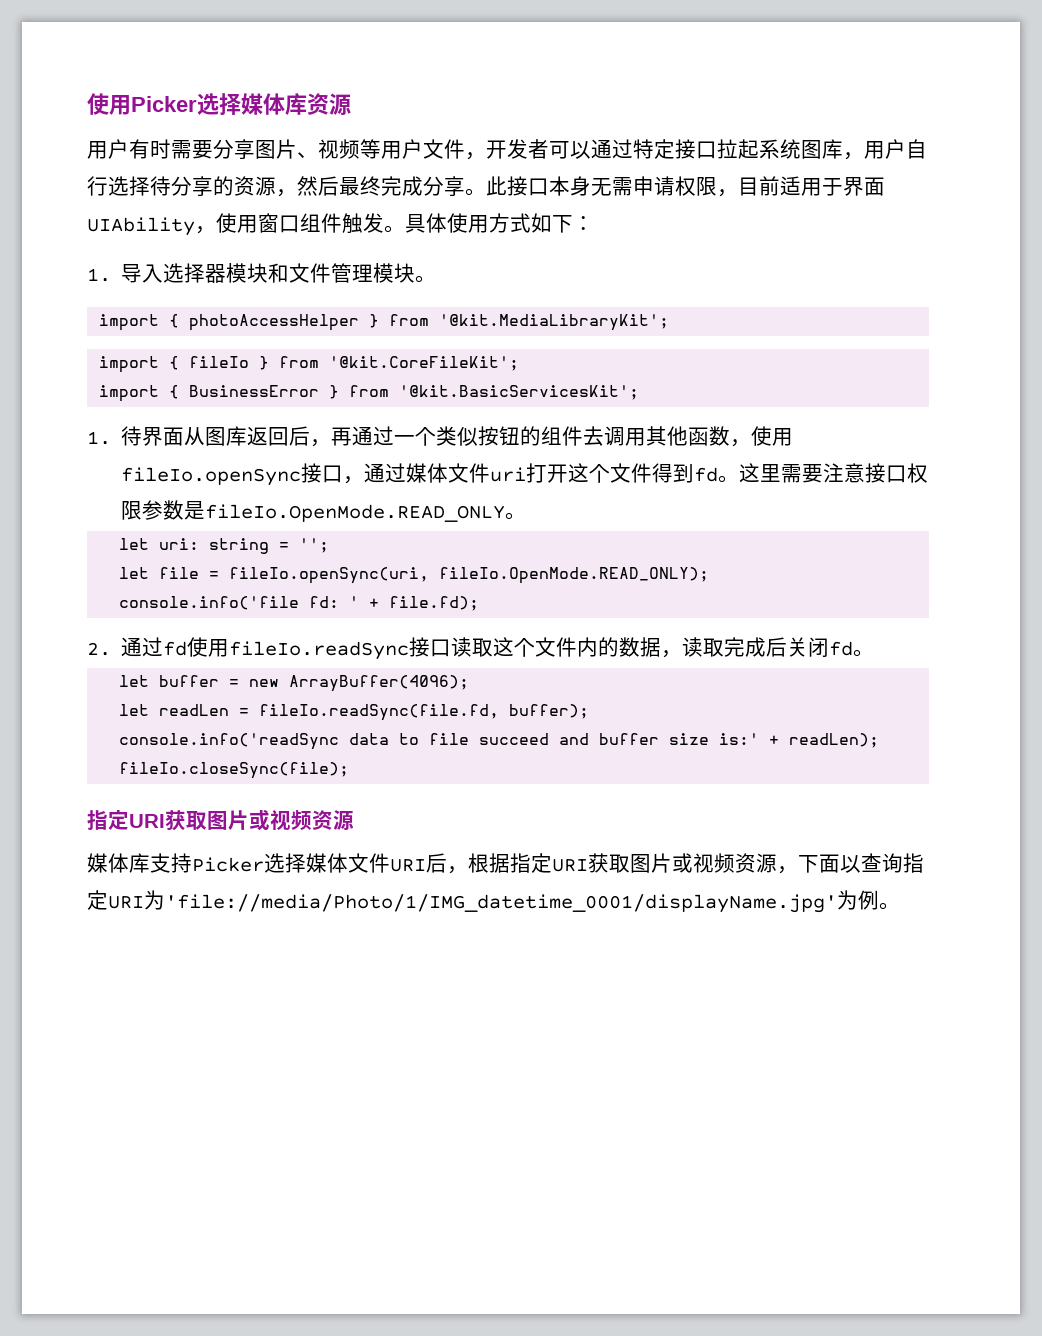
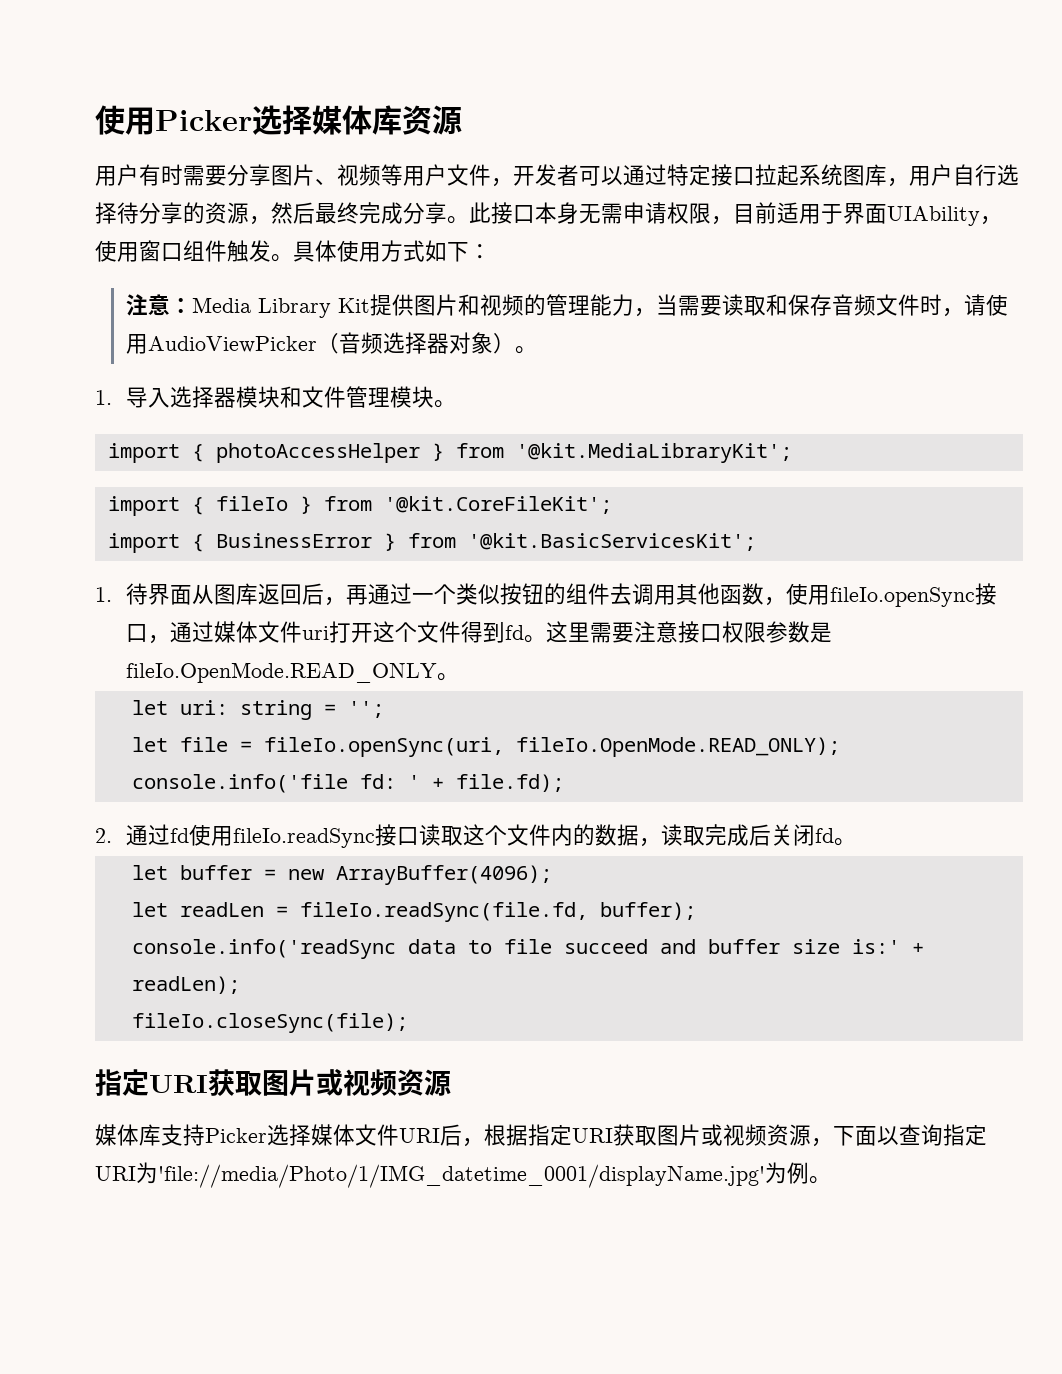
(594, 223) none -> [125,294,1008,318] [125,332,537,354] // 注意：Media Library Kit提供图片和视频的管理能力，当需要读取和保存音频文件时，请使用AudioViewPicker（音频选择器对象）。

